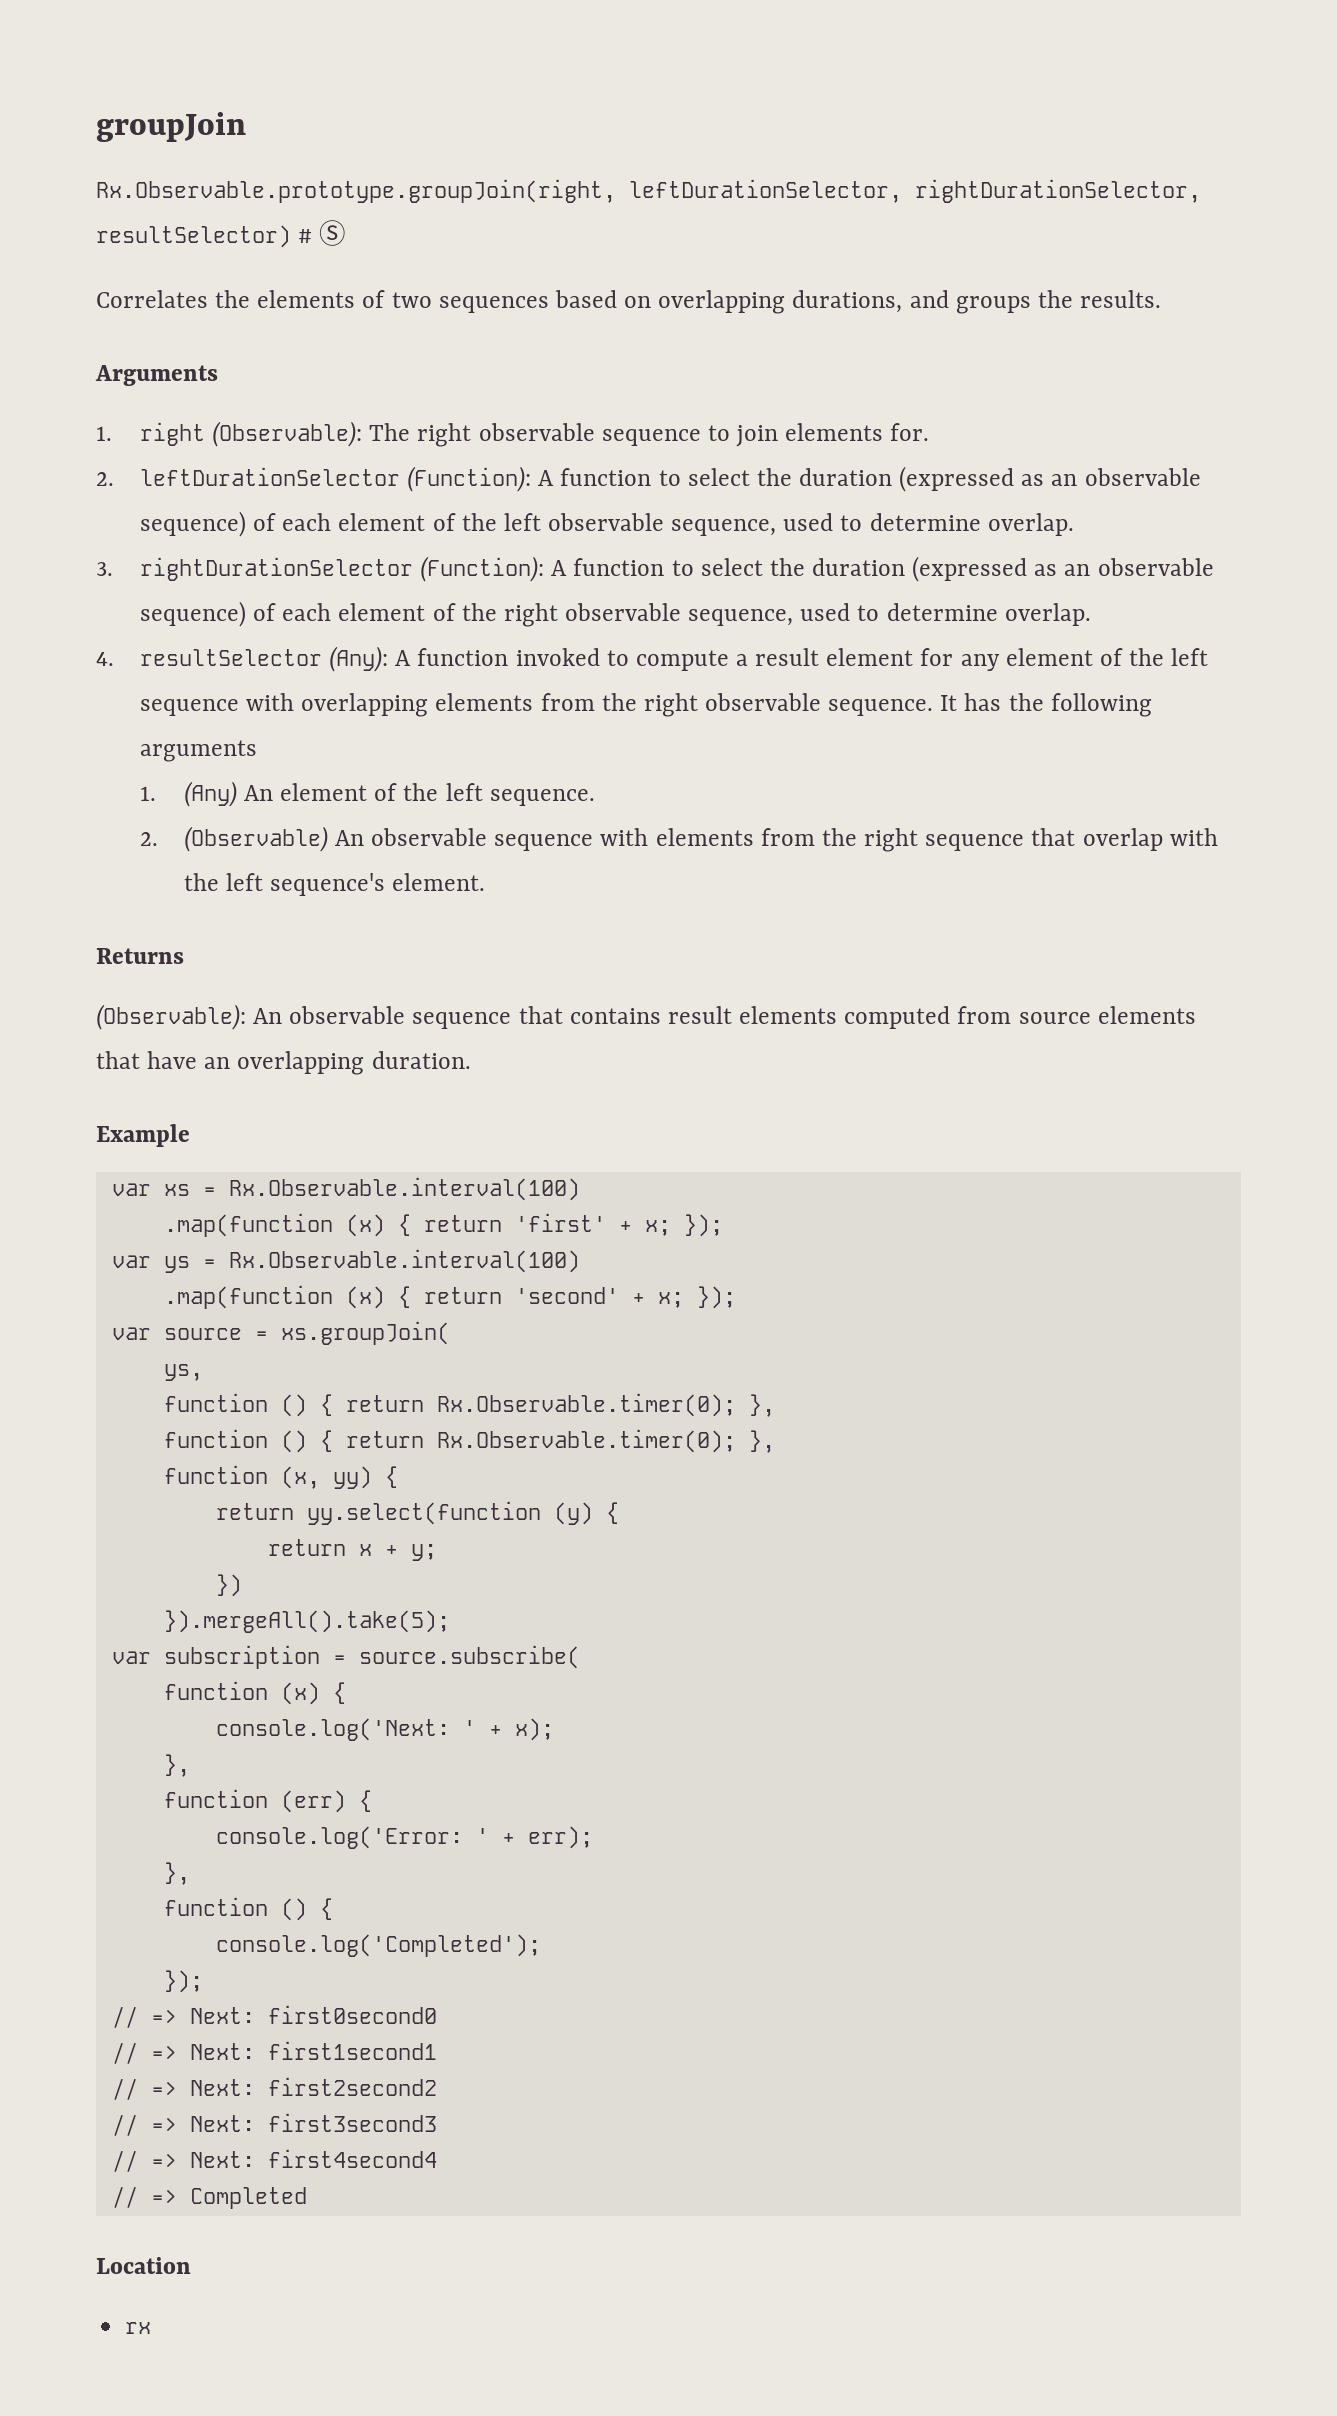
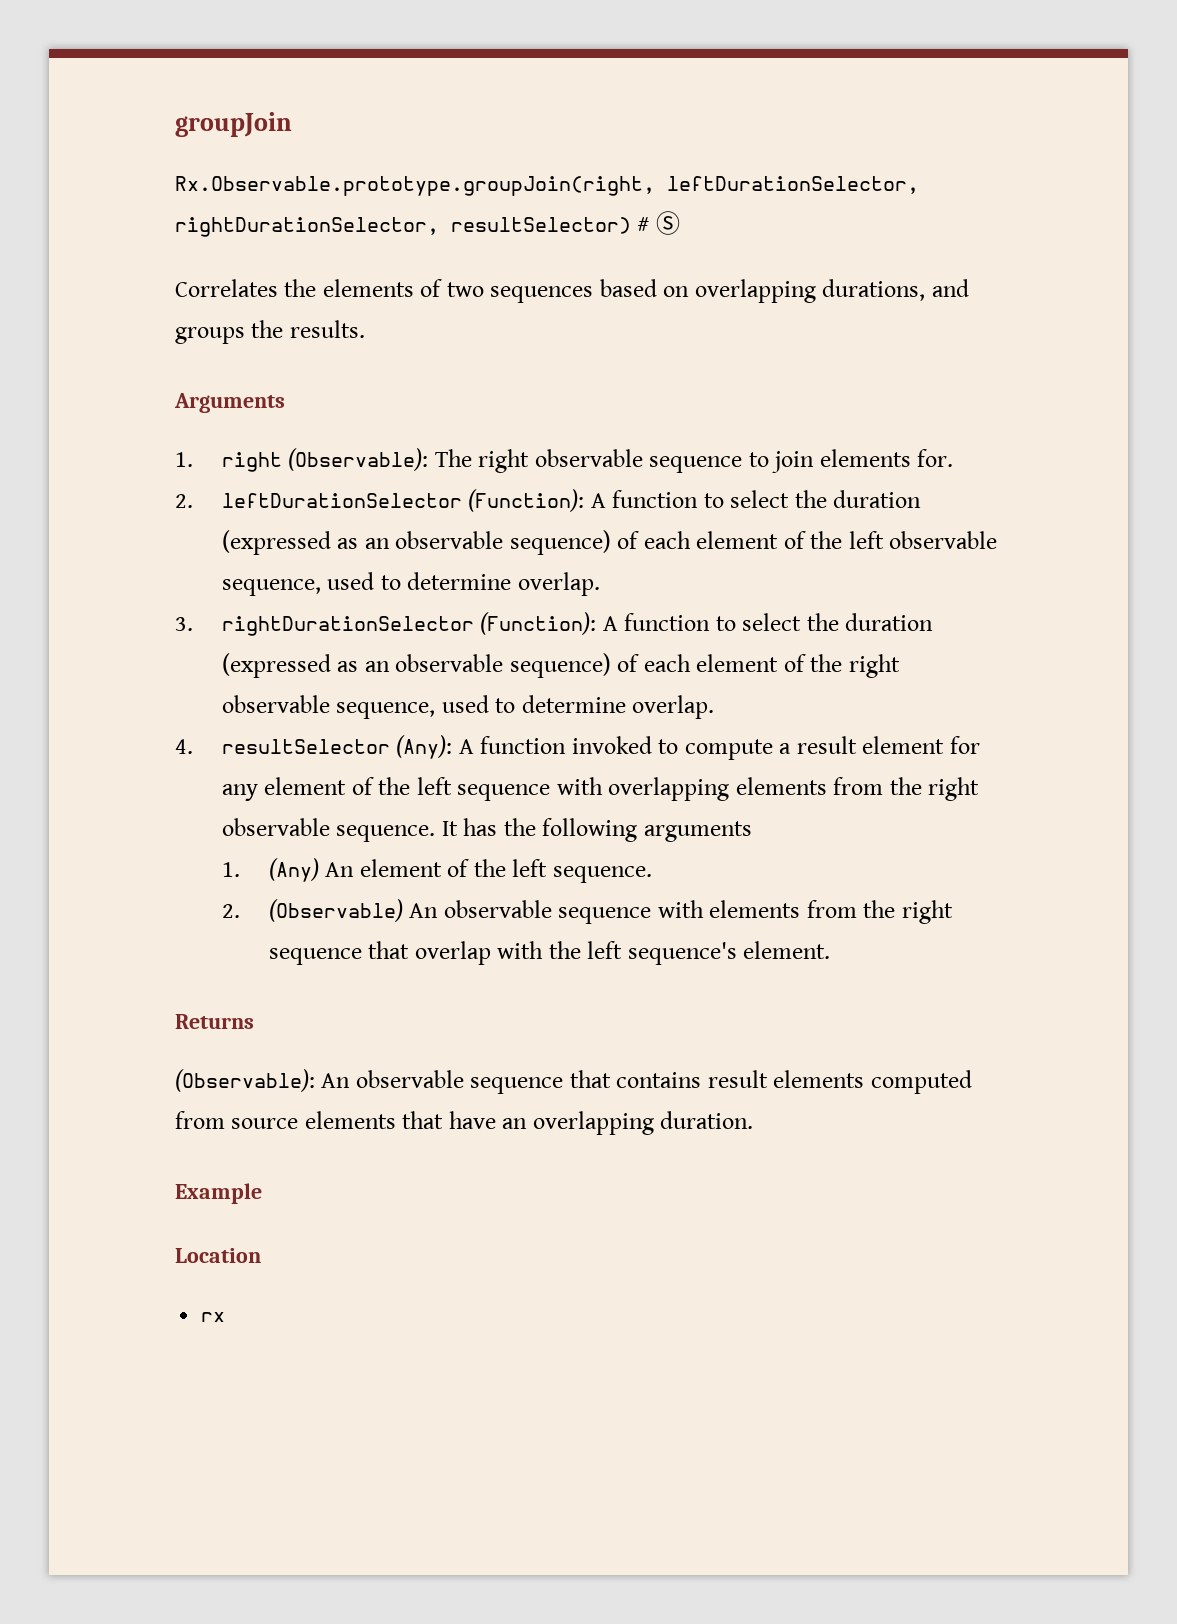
[111,1177,580,1201] [163,1213,723,1237] [111,1249,580,1273] [163,1285,736,1309] [111,1321,450,1345] [163,1364,203,1381] [163,1393,775,1417] [163,1429,775,1453] [163,1465,398,1489] [215,1501,619,1525] [267,1539,437,1561] [215,1574,242,1597] [163,1610,450,1633] [111,1645,580,1669] [163,1681,346,1705] [215,1718,554,1741] [163,1754,190,1777] [163,1789,372,1813] [215,1826,593,1849] [163,1862,190,1885] [163,1897,333,1921] [215,1934,541,1957] [163,1970,203,1993] [111,2005,437,2028] [111,2041,437,2064] [111,2077,437,2100] [111,2113,437,2136] [111,2149,437,2172] [111,2186,307,2209] // var xs = Rx.Observable.interval(100) // .map(function (x) { return 'first' + x; }); // var ys = Rx.Observable.interval(100) // .map(function (x) { return 'second' + x; }); // var source = xs.groupJoin( // ys, // function () { return Rx.Observable.timer(0); }, // function () { return Rx.Observable.timer(0); }, // function (x, yy) { // return yy.select(function (y) { // return x + y; // }) // }).mergeAll().take(5); // var subscription = source.subscribe( // function (x) { // console.log('Next: ' + x); // }, // function (err) { // console.log('Error: ' + err); // }, // function () { // console.log('Completed'); // }); // // => Next: first0second0 // // => Next: first1second1 // // => Next: first2second2 // // => Next: first3second3 // // => Next: first4second4 // // => Completed -> (262, 1193) none

